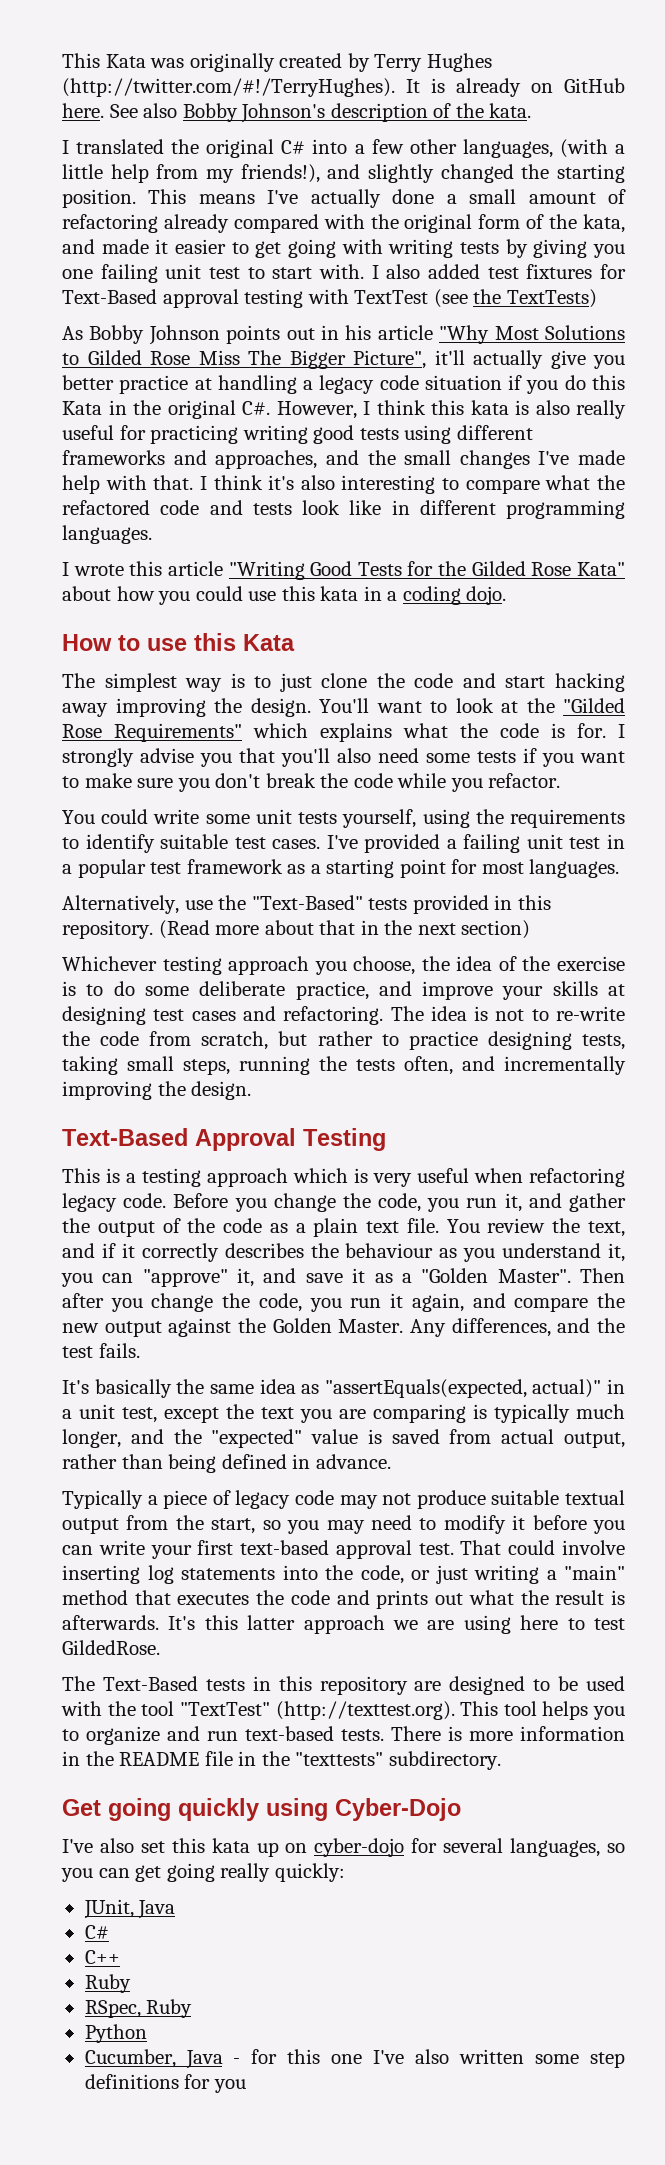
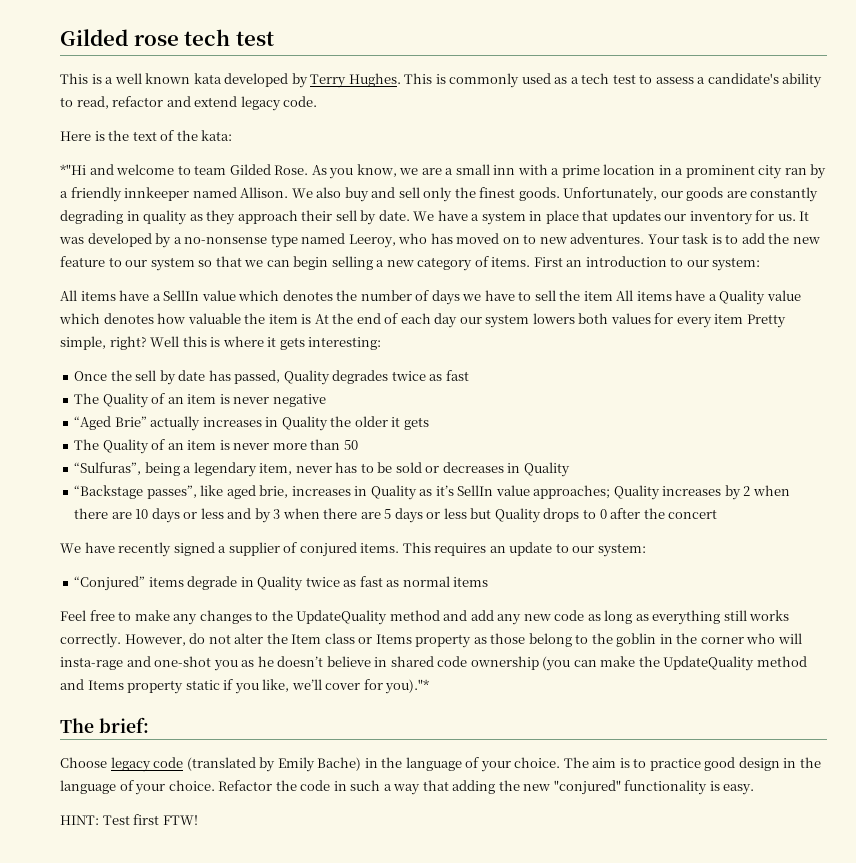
[62,53,492,72] [62,78,625,97] [62,103,532,123] [62,139,625,158] [62,164,626,183] [62,189,627,208] [62,214,626,233] [62,239,626,258] [62,264,627,283] [62,289,597,308] [62,325,625,345] [62,350,625,369] [62,375,625,394] [62,400,626,419] [62,425,533,444] [62,450,625,469] [62,475,625,494] [62,500,625,519] [62,525,152,544] [62,561,625,580] [62,586,507,605] [62,633,295,651] [62,673,626,692] [62,698,625,717] [62,723,625,742] [62,748,625,767] [62,773,561,792] [62,809,625,828] [62,834,625,853] [62,859,620,878] [62,895,551,914] [62,920,531,939] [62,956,625,975] [62,981,625,1000] [62,1006,626,1025] [62,1031,626,1050] [62,1056,626,1075] [62,1081,252,1100] [62,1128,386,1151] [62,1168,625,1187] [62,1193,626,1212] [62,1218,626,1237] [62,1243,625,1262] [61,1268,626,1287] [62,1293,626,1312] [62,1318,626,1337] [62,1343,140,1358] [62,1379,625,1398] [62,1404,625,1423] [62,1429,625,1448] [62,1454,391,1473] [62,1490,626,1509] [62,1515,626,1534] [62,1540,625,1559] [62,1565,625,1584] [62,1590,626,1609] [62,1615,625,1634] [62,1640,160,1655] [62,1676,625,1695] [61,1701,625,1720] [62,1726,625,1745] [62,1751,501,1770] [62,1798,461,1821] [62,1838,626,1857] [61,1863,345,1882] [83,1899,176,1919] [84,1925,109,1939] [84,1950,120,1964] [84,1974,131,1993] [84,1999,193,2018] [84,2024,147,2043] [84,2049,625,2069] [84,2074,246,2093] This Kata was originally created by Terry Hughes (http://twitter.com/#!/TerryHughes). It is already on GitHub here. See also Bobby Johnson's description of the kata. // I translated the original C# into a few other languages, (with a little help from my friends!), and slightly changed the starting position. This means I've actually done a small amount of refactoring already compared with the original form of the kata, and made it easier to get going with writing tests by giving you one failing unit test to start with. I also added test fixtures for Text-Based approval testing with TextTest (see the TextTests) // As Bobby Johnson points out in his article "Why Most Solutions to Gilded Rose Miss The Bigger Picture", it'll actually give you better practice at handling a legacy code situation if you do this Kata in the original C#. However, I think this kata is also really useful for practicing writing good tests using different frameworks and approaches, and the small changes I've made help with that. I think it's also interesting to compare what the refactored code and tests look like in different programming languages. // I wrote this article "Writing Good Tests for the Gilded Rose Kata" about how you could use this kata in a coding dojo. // How to use this Kata // The simplest way is to just clone the code and start hacking away improving the design. You'll want to look at the "Gilded Rose Requirements" which explains what the code is for. I strongly advise you that you'll also need some tests if you want to make sure you don't break the code while you refactor. // You could write some unit tests yourself, using the requirements to identify suitable test cases. I've provided a failing unit test in a popular test framework as a starting point for most languages. // Alternatively, use the "Text-Based" tests provided in this repository. (Read more about that in the next section) // Whichever testing approach you choose, the idea of the exercise is to do some deliberate practice, and improve your skills at designing test cases and refactoring. The idea is not to re-write the code from scratch, but rather to practice designing tests, taking small steps, running the tests often, and incrementally improving the design. // Text-Based Approval Testing // This is a testing approach which is very useful when refactoring legacy code. Before you change the code, you run it, and gather the output of the code as a plain text file. You review the text, and if it correctly describes the behaviour as you understand it, you can "approve" it, and save it as a "Golden Master". Then after you change the code, you run it again, and compare the new output against the Golden Master. Any differences, and the test fails. // It's basically the same idea as "assertEquals(expected, actual)" in a unit test, except the text you are comparing is typically much longer, and the "expected" value is saved from actual output, rather than being defined in advance. // Typically a piece of legacy code may not produce suitable textual output from the start, so you may need to modify it before you can write your first text-based approval test. That could involve inserting log statements into the code, or just writing a "main" method that executes the code and prints out what the result is afterwards. It's this latter approach we are using here to test GildedRose. // The Text-Based tests in this repository are designed to be used with the tool "TextTest" (http://texttest.org). This tool helps you to organize and run text-based tests. There is more information in the README file in the "texttests" subdirectory. // Get going quickly using Cyber-Dojo // I've also set this kata up on cyber-dojo for several languages, so you can get going really quickly: // JUnit, Java // C# // C++ // Ruby // RSpec, Ruby // Python // Cucumber, Java - for this one I've also written some step definitions for you -> [60,29,274,46] [60,73,823,88] [60,96,318,111] [60,130,233,141] [60,164,827,179] [60,187,819,202] [60,210,810,225] [59,233,820,248] [60,256,761,271] [60,290,801,305] [59,313,786,328] [60,336,382,350] [74,370,469,385] [74,393,326,408] [74,416,429,431] [74,439,358,454] [74,462,570,477] [74,485,790,500] [74,508,718,523] [60,542,646,557] [74,576,489,591] [60,610,790,625] [60,633,802,648] [60,656,807,671] [60,679,430,694] [60,717,149,733] [60,757,821,772] [60,780,755,795] [60,814,198,825] Gilded rose tech test // This is a well known kata developed by Terry Hughes. This is commonly used as a tech test to assess a candidate's ability to read, refactor and extend legacy code. // Here is the text of the kata: // *"Hi and welcome to team Gilded Rose. As you know, we are a small inn with a prime location in a prominent city ran by a friendly innkeeper named Allison. We also buy and sell only the finest goods. Unfortunately, our goods are constantly degrading in quality as they approach their sell by date. We have a system in place that updates our inventory for us. It was developed by a no-nonsense type named Leeroy, who has moved on to new adventures. Your task is to add the new feature to our system so that we can begin selling a new category of items. First an introduction to our system: // All items have a SellIn value which denotes the number of days we have to sell the item All items have a Quality value which denotes how valuable the item is At the end of each day our system lowers both values for every item Pretty simple, right? Well this is where it gets interesting: // Once the sell by date has passed, Quality degrades twice as fast // The Quality of an item is never negative // “Aged Brie” actually increases in Quality the older it gets // The Quality of an item is never more than 50 // “Sulfuras”, being a legendary item, never has to be sold or decreases in Quality // “Backstage passes”, like aged brie, increases in Quality as it’s SellIn value approaches; Quality increases by 2 when there are 10 days or less and by 3 when there are 5 days or less but Quality drops to 0 after the concert // We have recently signed a supplier of conjured items. This requires an update to our system: // “Conjured” items degrade in Quality twice as fast as normal items // Feel free to make any changes to the UpdateQuality method and add any new code as long as everything still works correctly. However, do not alter the Item class or Items property as those belong to the goblin in the corner who will insta-rage and one-shot you as he doesn’t believe in shared code ownership (you can make the UpdateQuality method and Items property static if you like, we’ll cover for you)."* // The brief: // Choose legacy code (translated by Emily Bache) in the language of your choice. The aim is to practice good design in the language of your choice. Refactor the code in such a way that adding the new "conjured" functionality is easy. // HINT: Test first FTW!

